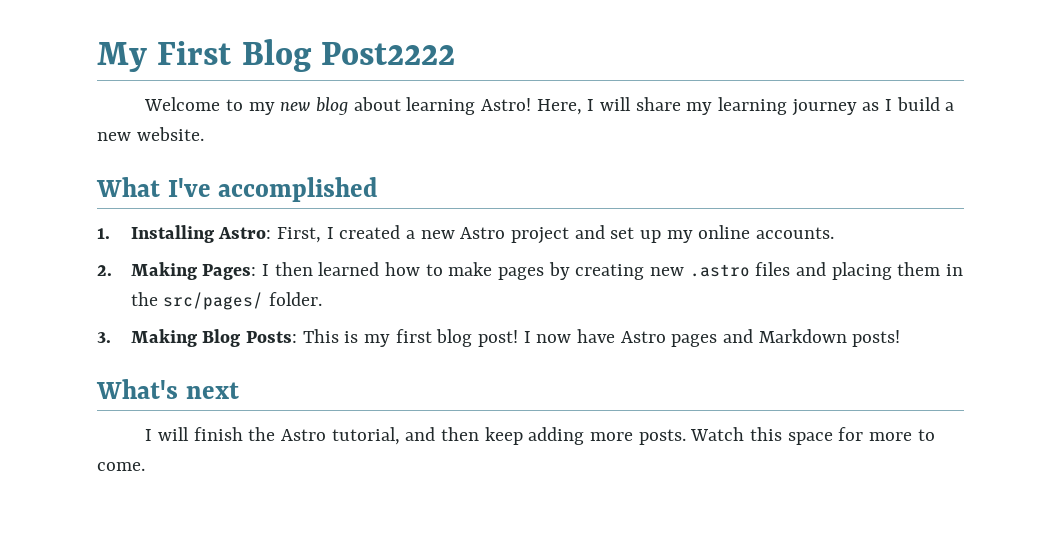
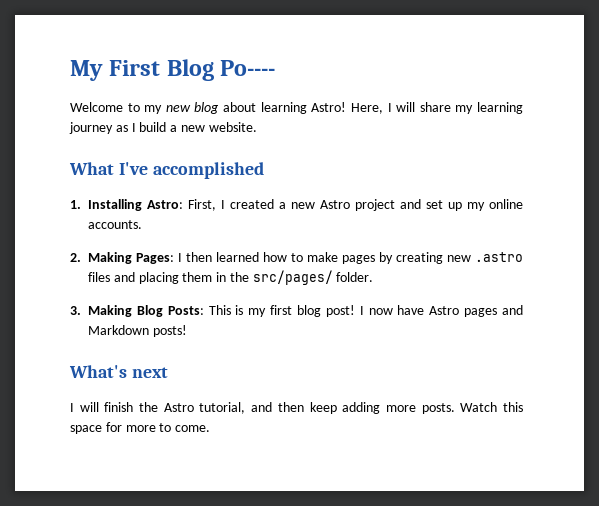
[320,42,455,65] Post2222 -> [220,60,276,76] Po----

